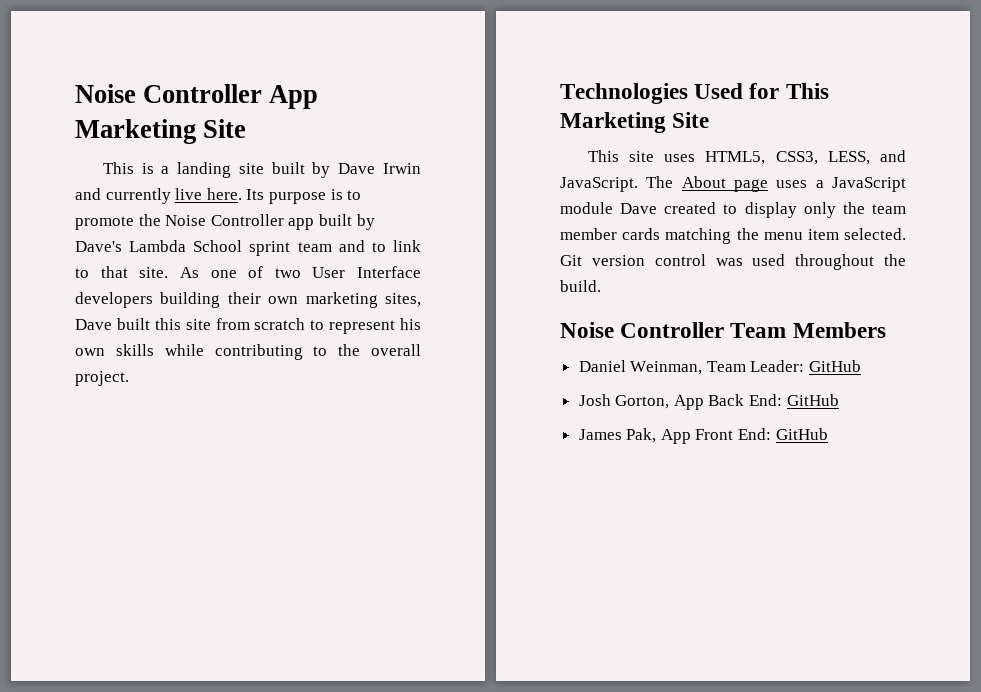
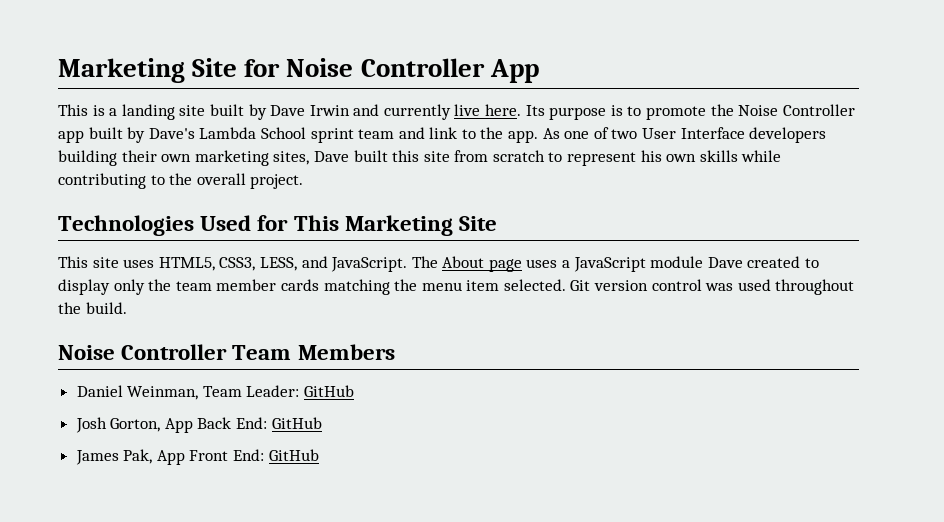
(75, 93) none -> [58,58,281,83] Marketing Site for
[75,119,247,144] Marketing Site -> (539, 71) none
[371,242,386,252] to -> (425, 133) none
[100,266,169,278] that site. -> [480,127,539,143] the app.

